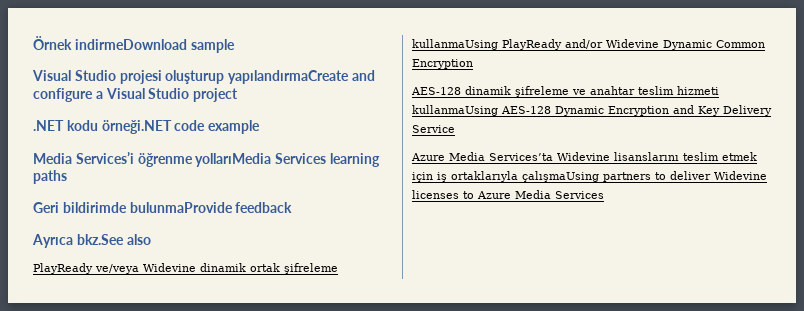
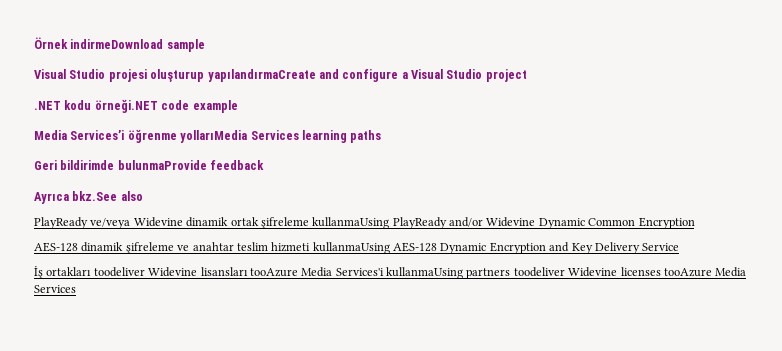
[411,152,757,161] [412,171,767,182] [412,190,511,199] Azure Media Services’ta Widevine lisanslarını teslim etmek için iş ortaklarıyla çalışmaUsing partners to deliver Widevine licenses to Azure -> [34,266,712,279] İş ortakları toodeliver Widevine lisansları tooAzure Media Services'i kullanmaUsing partners toodeliver Widevine licenses tooAzure

